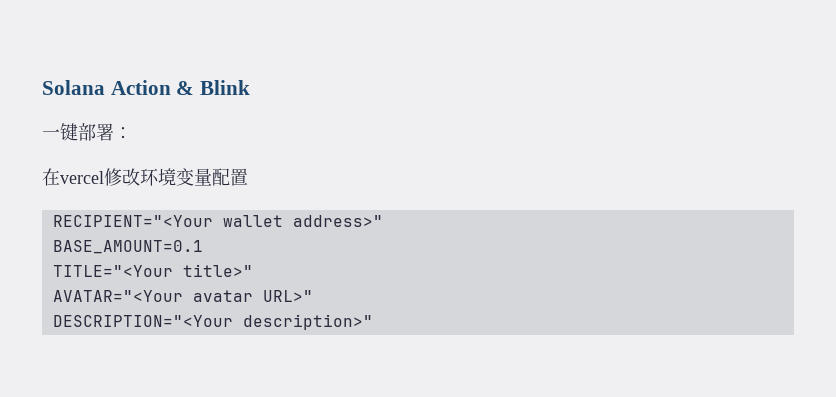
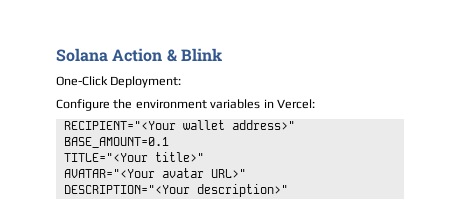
[42,123,132,141] [42,168,248,186] 一键部署： // 在vercel修改环境变量配置 -> [56,76,182,88] [56,99,315,111] One-Click Deployment: // Configure the environment variables in Vercel:

